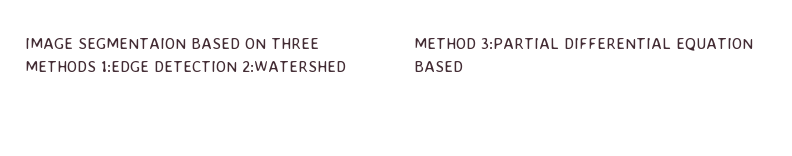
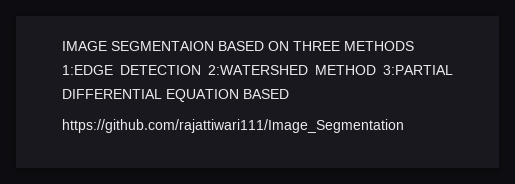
(463, 66) none -> [62,119,404,133] // https://github.com/rajattiwari111/Image_Segmentation

